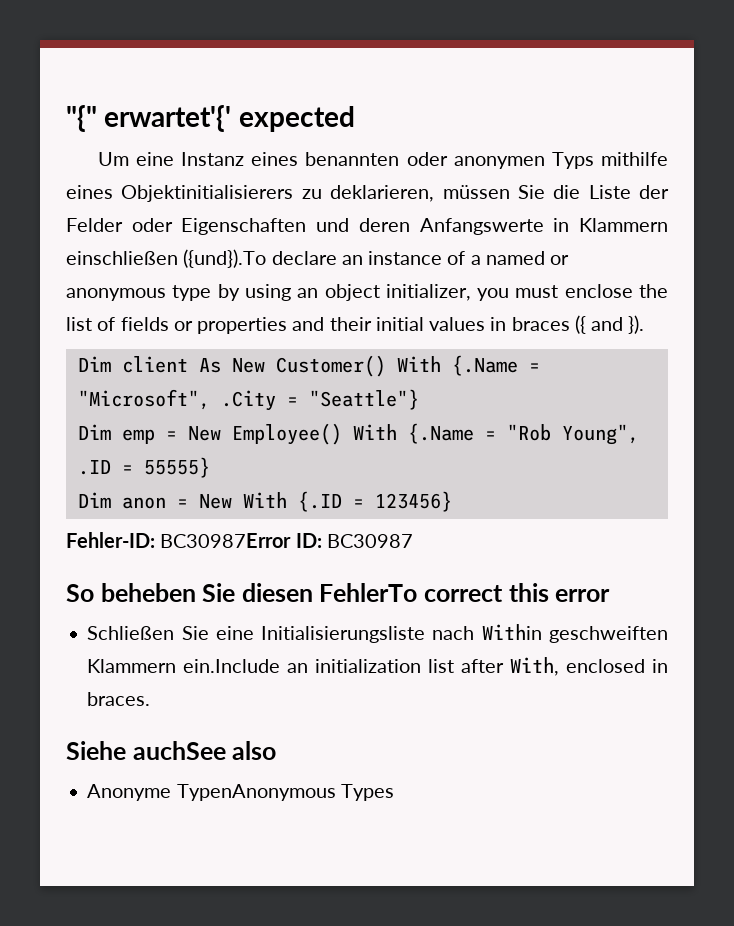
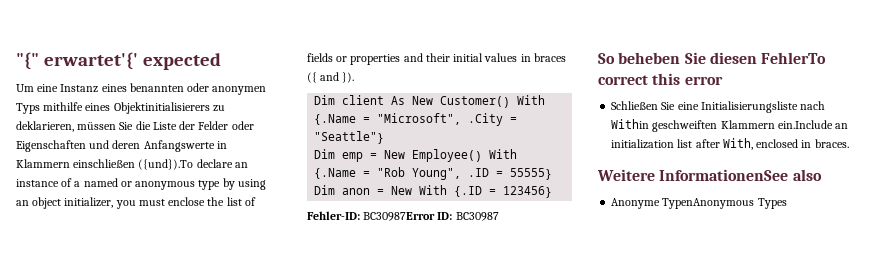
[66,741,226,760] Siehe auchSee -> [597,169,789,181] Weitere InformationenSee

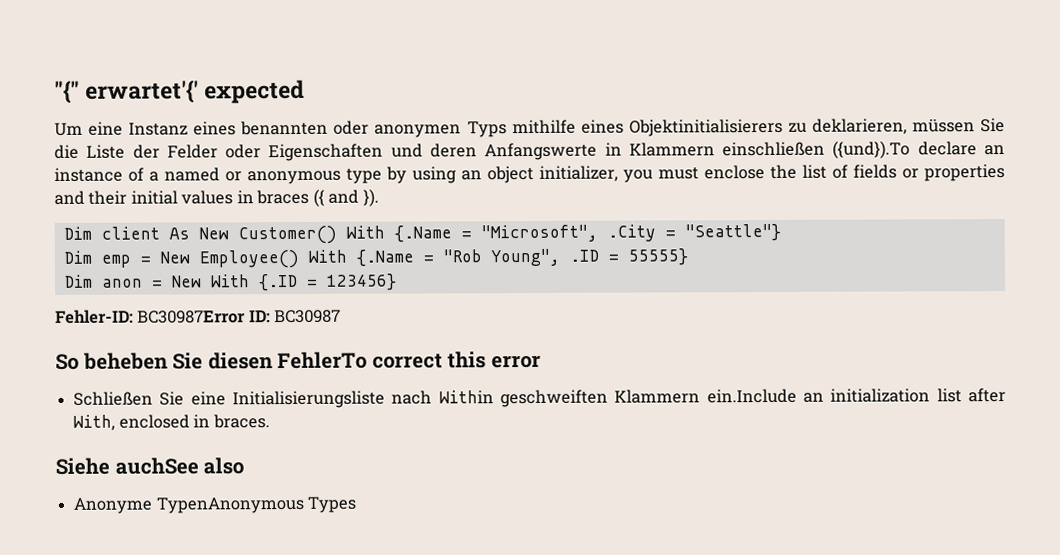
[597,169,789,181] Weitere InformationenSee -> [55,457,199,475] Siehe auchSee

